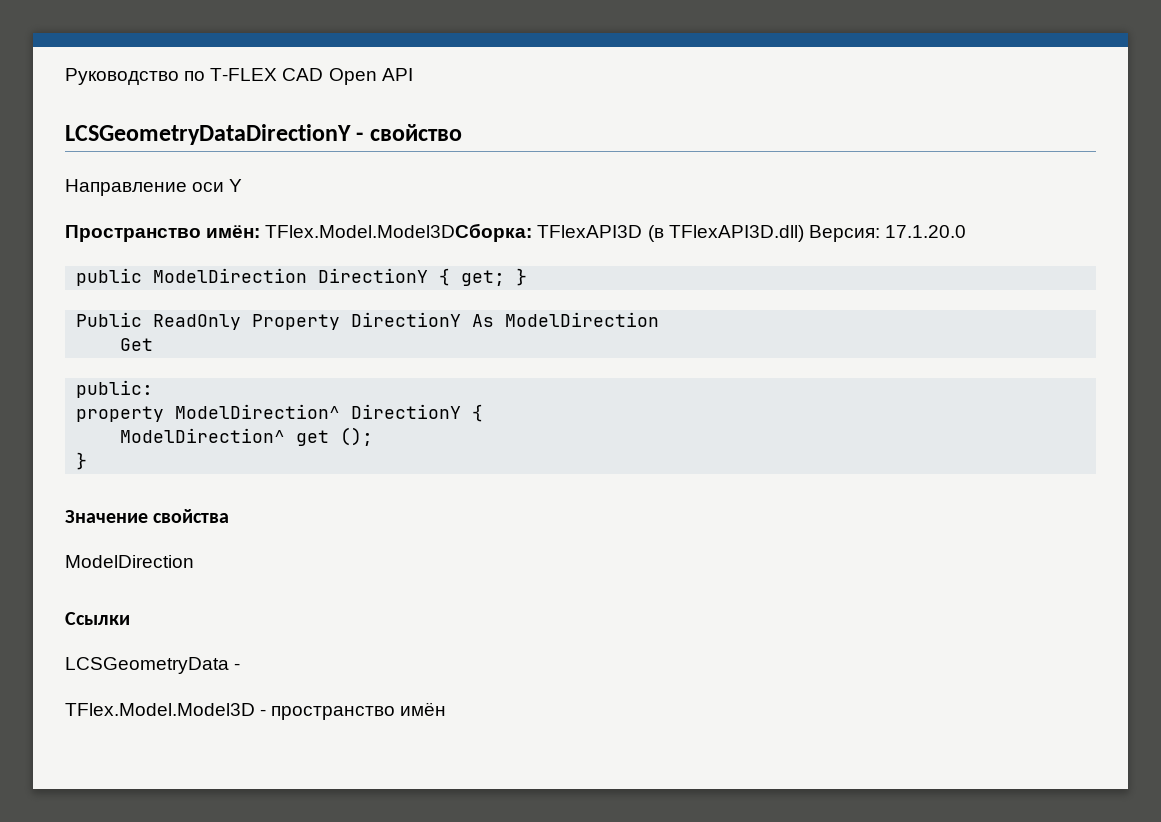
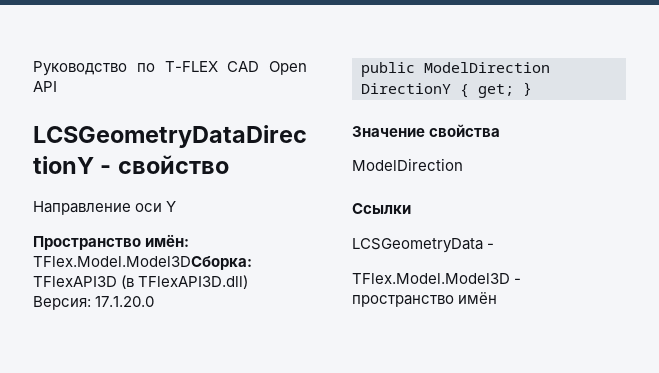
[76,312,660,330] [120,338,154,351] [76,380,154,398] [76,404,484,422] [120,427,374,446] [76,452,88,470] // Public ReadOnly Property DirectionY As ModelDirection // Get // public: // property ModelDirection^ DirectionY { // ModelDirection^ get (); // } -> (532, 89) none

